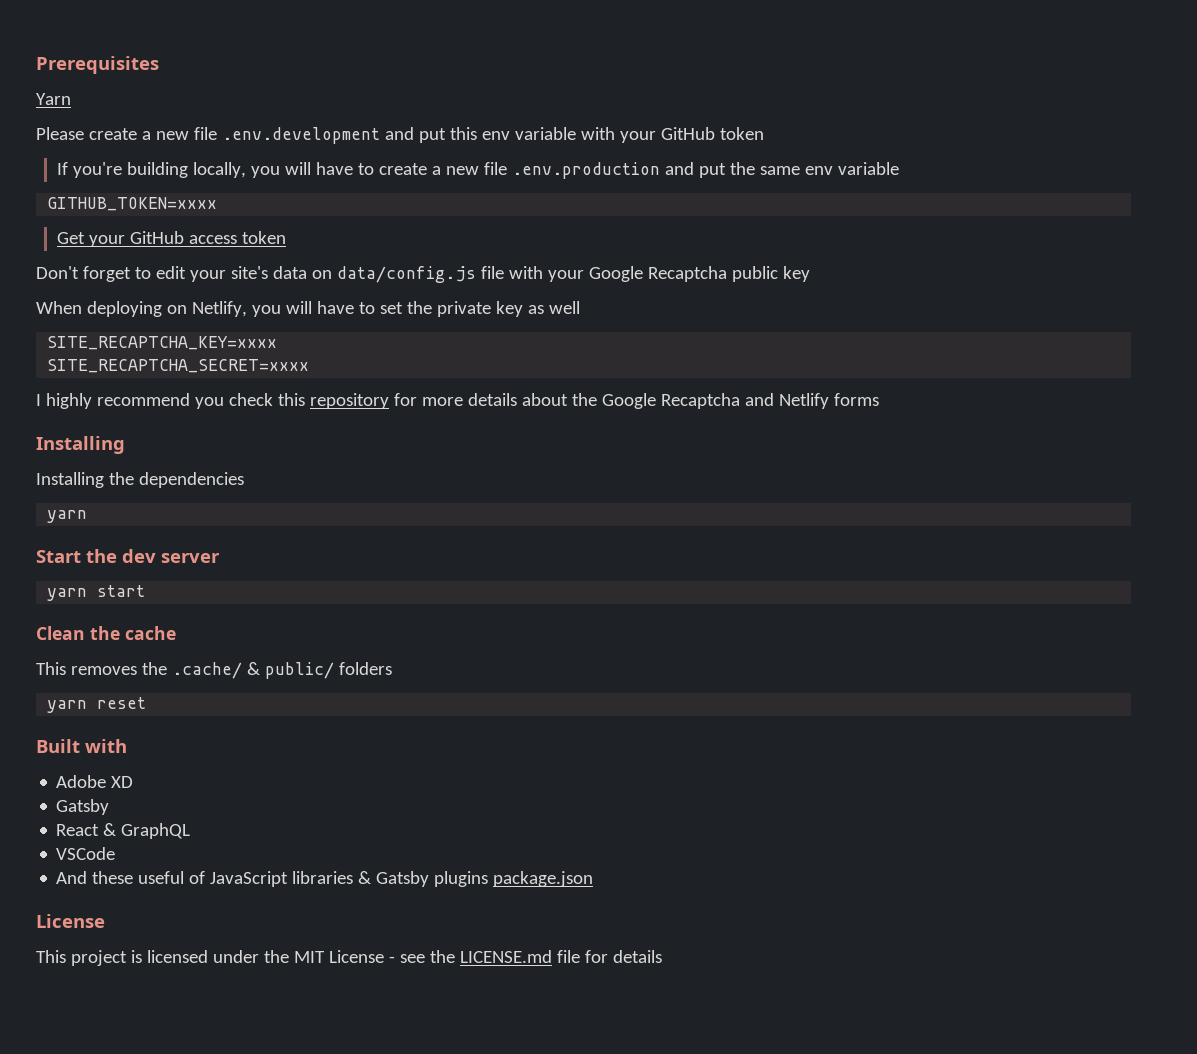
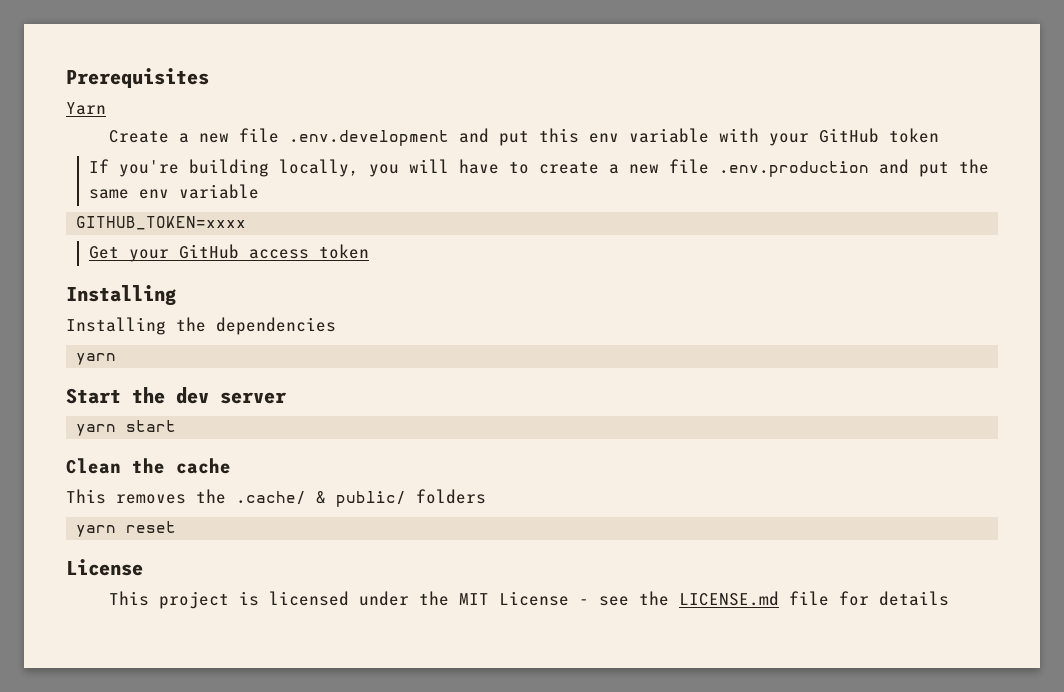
[36,127,137,140] Please create -> [108,130,169,143] Create
[36,266,810,283] [36,301,580,317] [47,336,278,350] [47,359,310,373] [36,393,879,409] // Don't forget to edit your site's data on data/config.js file with your Google Recaptcha public key // When deploying on Netlify, you will have to set the private key as well // SITE_RECAPTCHA_KEY=xxxx // SITE_RECAPTCHA_SECRET=xxxx // I highly recommend you check this repository for more details about the Google Recaptcha and Netlify forms -> (369, 251) none
[36,739,127,753] [56,775,134,788] [56,799,110,815] [56,823,191,839] [56,847,116,860] [56,871,594,887] // Built with // Adobe XD // Gatsby // React & GraphQL // VSCode // And these useful of JavaScript libraries & Gatsby plugins package.json -> (177, 527) none

